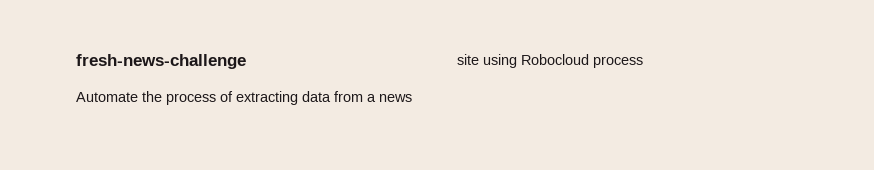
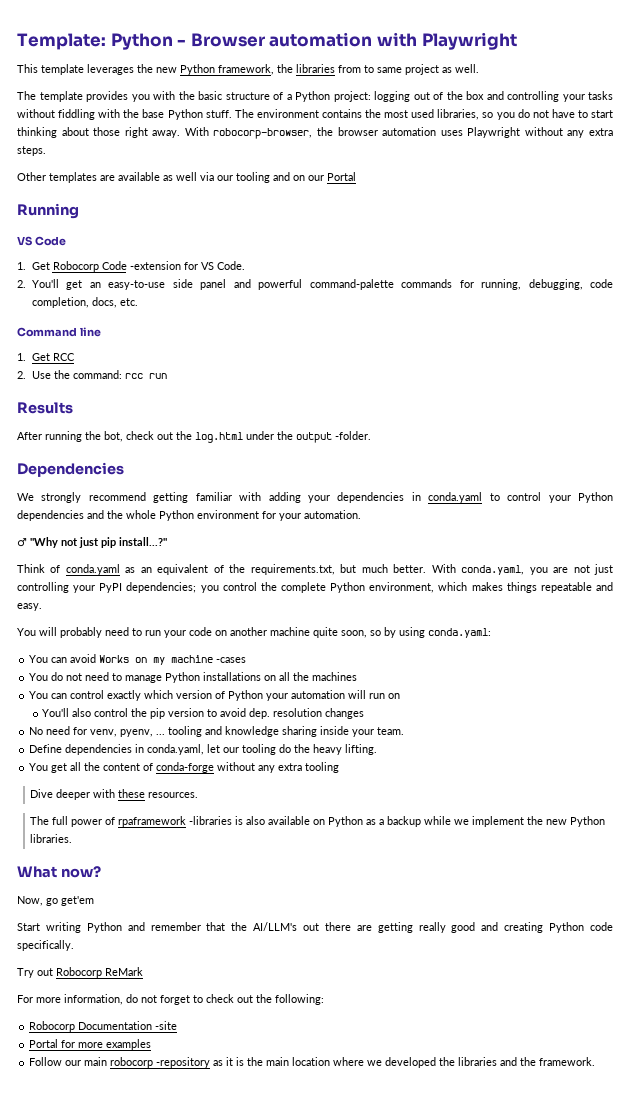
[76,54,246,69] [76,91,412,105] [457,54,643,68] fresh-news-challenge // Automate the process of extracting data from a news site using Robocloud process -> [17,32,517,50] [17,64,479,75] [17,91,613,102] [17,109,614,120] [17,127,613,139] [17,146,46,156] [17,172,356,183] [17,203,79,219] [17,236,66,246] [17,261,245,272] [17,279,613,290] [31,297,138,308] [17,327,101,337] [17,353,75,361] [17,370,167,379] [17,402,73,414] [17,431,371,443] [17,462,124,477] [17,492,614,503] [17,510,361,521] [17,537,167,548] [17,564,614,575] [17,582,613,593] [17,603,42,611] [17,627,491,638] [29,654,247,665] [29,672,358,683] [29,690,401,701] [42,708,365,719] [29,726,405,737] [29,744,378,755] [29,762,340,773] [30,789,199,800] [30,816,606,827] [30,834,73,843] [17,866,101,878] [17,896,94,906] [17,922,613,933] [17,940,74,951] [17,967,143,978] [17,994,324,1005] [29,1021,178,1032] [29,1039,152,1050] [29,1057,596,1068] Template: Python - Browser automation with Playwright // This template leverages the new Python framework, the libraries from to same project as well. // The template provides you with the basic structure of a Python project: logging out of the box and controlling your tasks without fiddling with the base Python stuff. The environment contains the most used libraries, so you do not have to start thinking about those right away. With robocorp-browser, the browser automation uses Playwright without any extra steps. // Other templates are available as well via our tooling and on our Portal // Running // VS Code // 1. Get Robocorp Code -extension for VS Code. // 2. You'll get an easy-to-use side panel and powerful command-palette commands for running, debugging, code completion, docs, etc. // Command line // 1. Get RCC // 2. Use the command: rcc run // Results // After running the bot, check out the log.html under the output -folder. // Dependencies // We strongly recommend getting familiar with adding your dependencies in conda.yaml to control your Python dependencies and the whole Python environment for your automation. // ♂ "Why not just pip install...?" // Think of conda.yaml as an equivalent of the requirements.txt, but much better. With conda.yaml, you are not just controlling your PyPI dependencies; you control the complete Python environment, which makes things repeatable and easy. // You will probably need to run your code on another machine quite soon, so by using conda.yaml: // You can avoid Works on my machine -cases // You do not need to manage Python installations on all the machines // You can control exactly which version of Python your automation will run on // You'll also control the pip version to avoid dep. resolution changes // No need for venv, pyenv, ... tooling and knowledge sharing inside your team. // Define dependencies in conda.yaml, let our tooling do the heavy lifting. // You get all the content of conda-forge without any extra tooling // Dive deeper with these resources. // The full power of rpaframework -libraries is also available on Python as a backup while we implement the new Python libraries. // What now? // Now, go get'em // Start writing Python and remember that the AI/LLM's out there are getting really good and creating Python code specifically. // Try out Robocorp ReMark // For more information, do not forget to check out the following: // Robocorp Documentation -site // Portal for more examples // Follow our main robocorp -repository as it is the main location where we developed the libraries and the framework.

